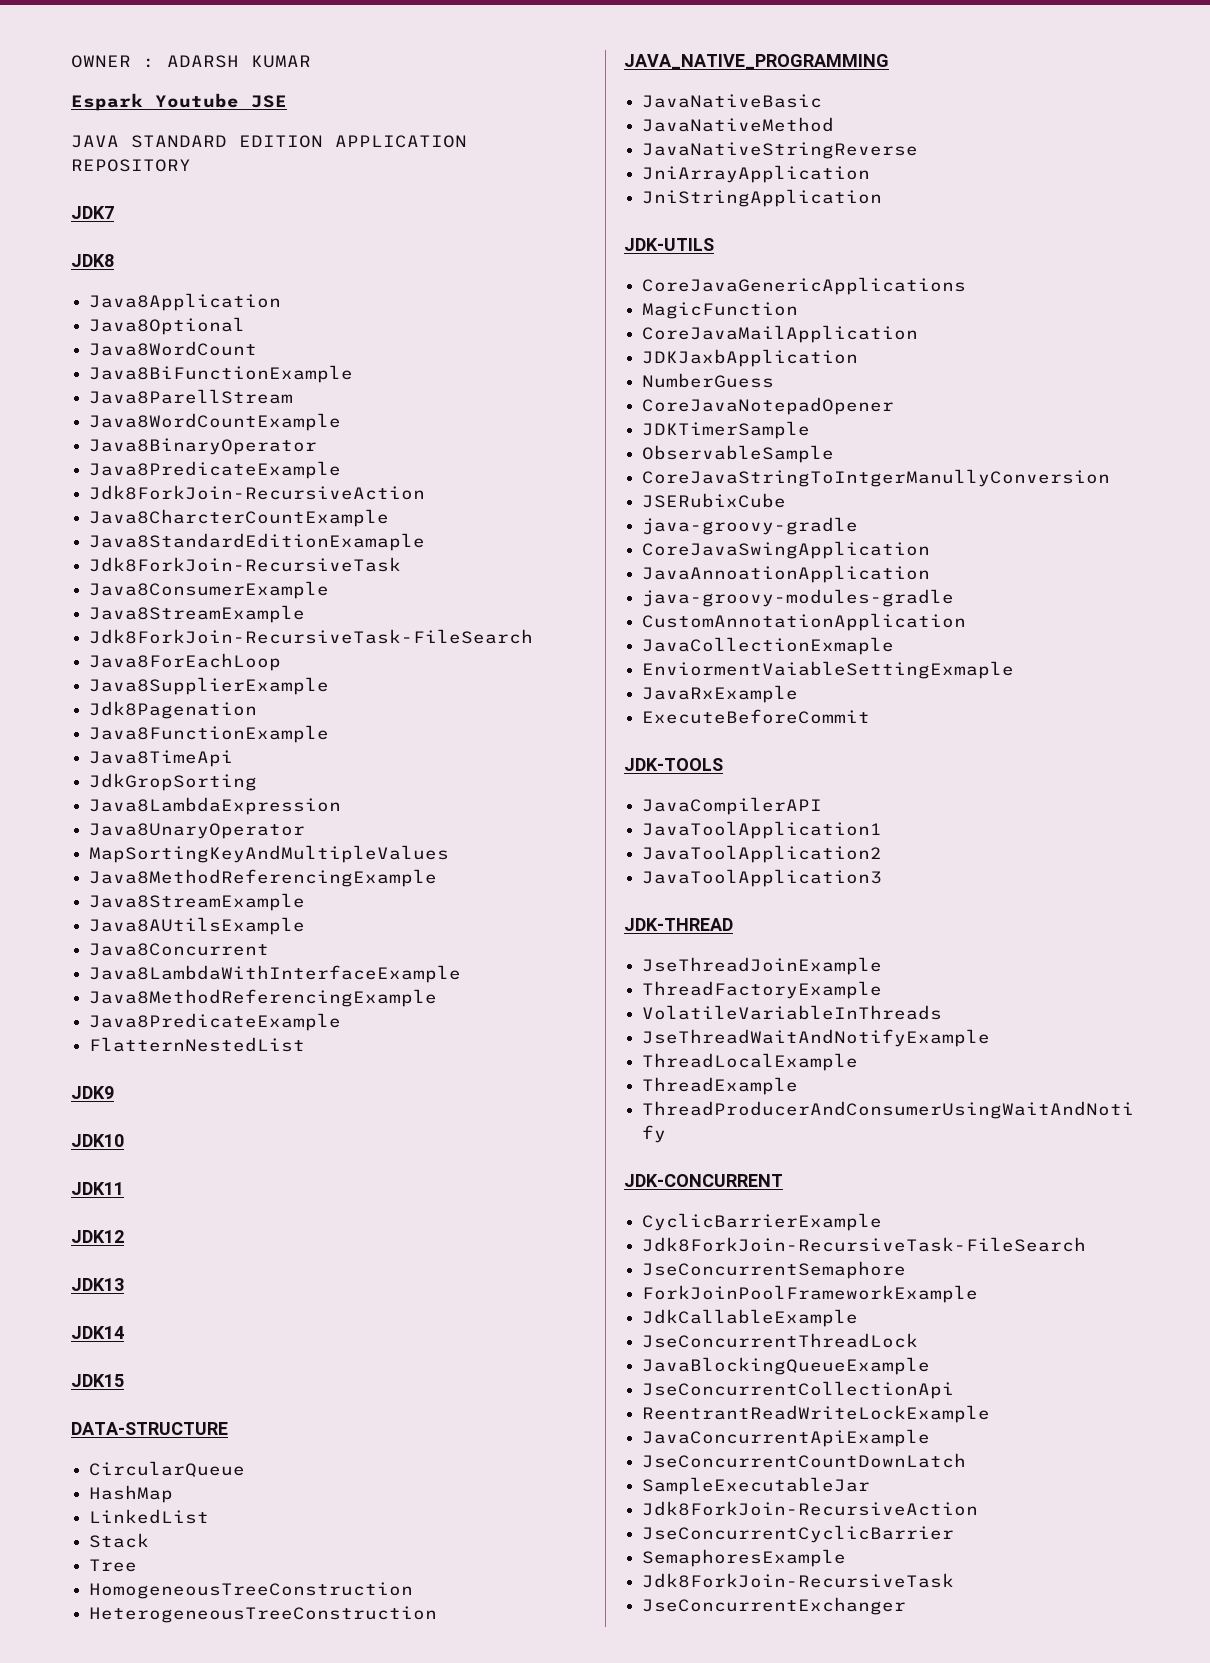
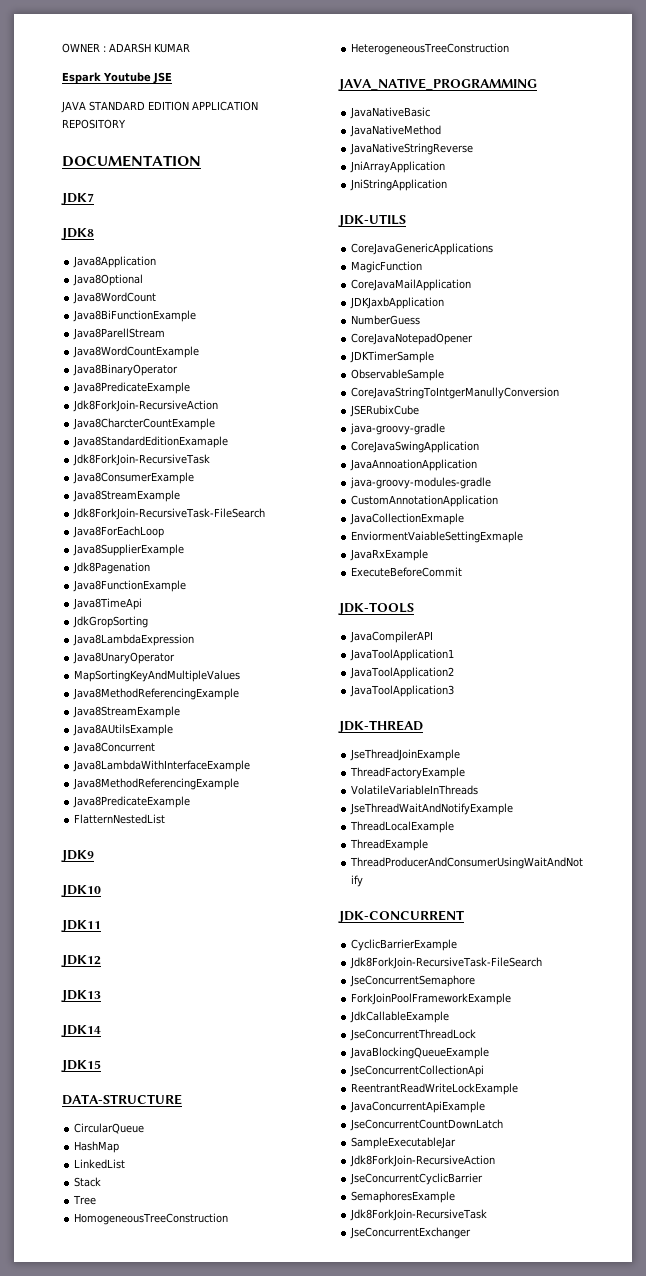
(191, 165) none -> [62,155,201,167] // DOCUMENTATION

